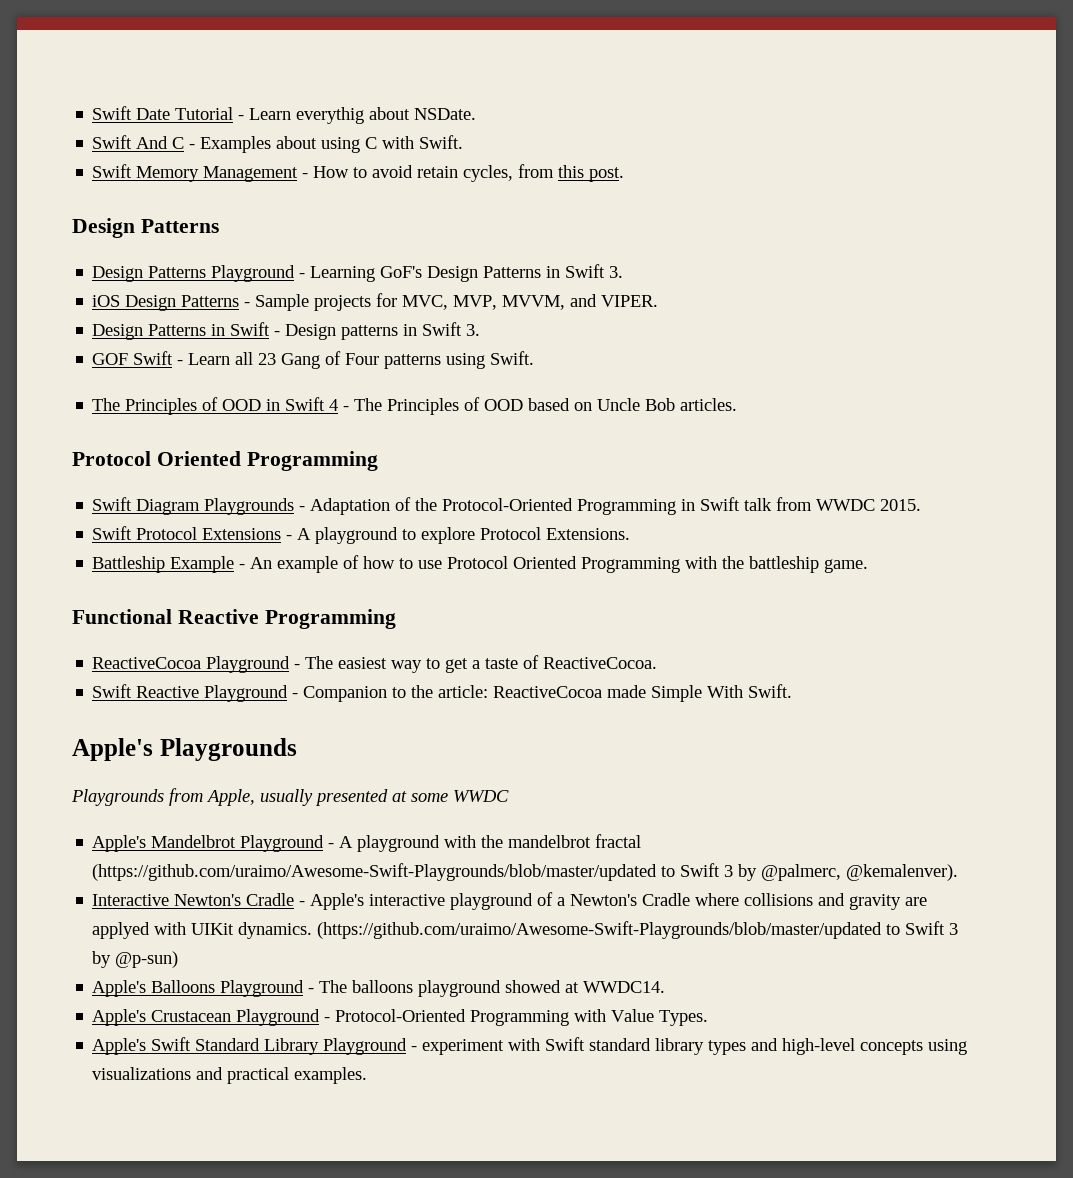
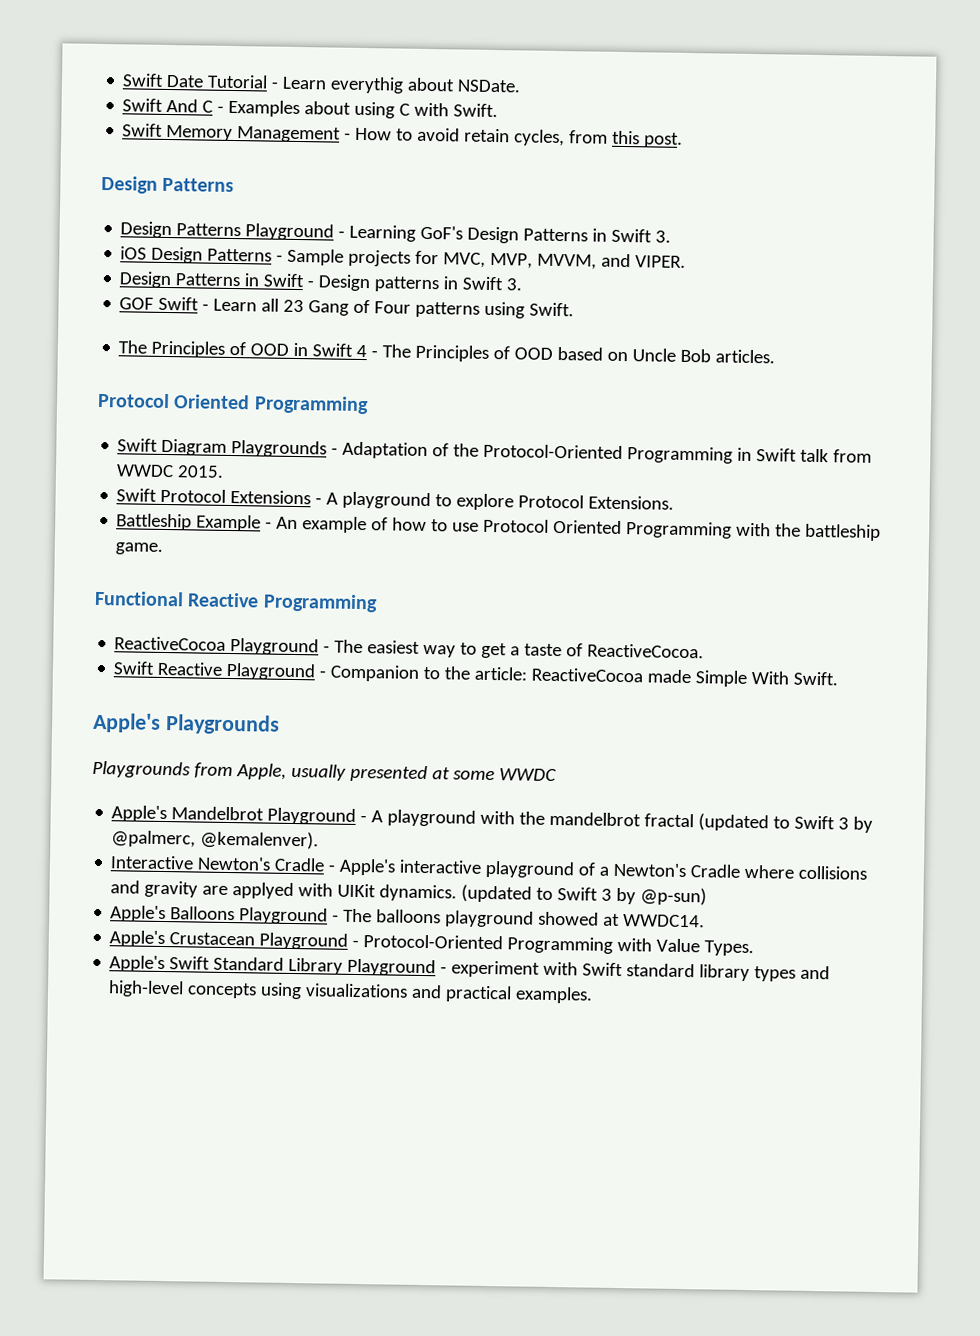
[92,863,658,881] (https://github.com/uraimo/Awesome-Swift-Playgrounds/blob/master/updated -> [698,813,770,832] (updated
[317,921,883,939] (https://github.com/uraimo/Awesome-Swift-Playgrounds/blob/master/updated -> [461,884,533,903] (updated

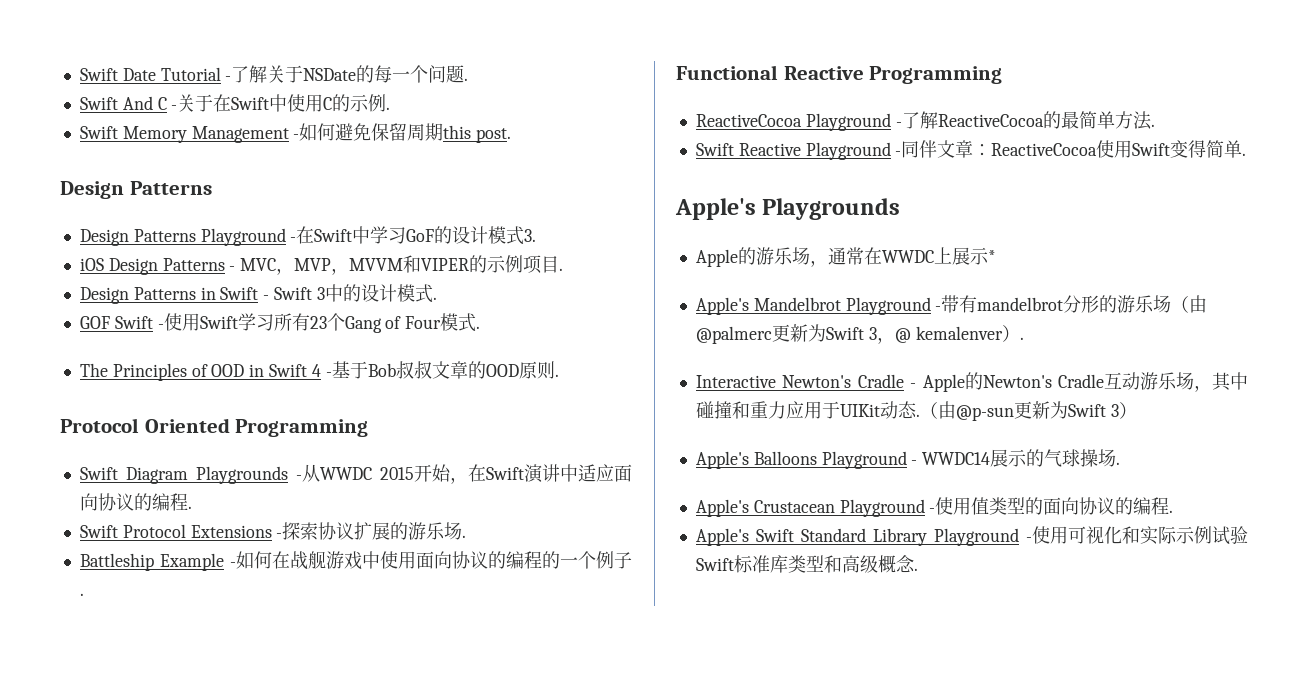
[282,76,522,94] [122,98,499,119] [122,123,609,147] Learn everythig about NSDate. // Swift And C - Examples about using C with Swift. // Swift Memory Management - How to avoid retain cycles, from -> [231,65,469,83] [79,94,391,112] [79,123,444,143] 了解关于NSDate的每一个问题. // Swift And C -关于在Swift中使用C的示例. // Swift Memory Management -如何避免保留周期
[349,224,653,244] Learning GoF's Design Patterns in Swift -> [296,226,525,245] 在Swift中学习GoF的设计模式
[287,248,687,270] Sample projects for MVC, MVP, MVVM, and VIPER. -> [240,255,564,275] MVC，MVP，MVVM和VIPER的示例项目.
[318,274,523,293] [119,296,575,319] Design patterns in Swift 3. // GOF Swift - Learn all 23 Gang of Four patterns using Swift. -> [274,284,437,303] [79,313,481,333] Swift 3中的设计模式. // GOF Swift -使用Swift学习所有23个Gang of Four模式.
[382,344,776,364] The Principles of OOD based on Uncle Bob articles. -> [331,361,559,379] 基于Bob叔叔文章的OOD原则.
[342,441,873,464] [116,464,225,478] [116,488,675,511] [116,513,882,541] [115,542,164,555] Adaptation of the Protocol-Oriented Programming in Swift talk from WWDC 2015. // Swift Protocol Extensions - A playground to explore Protocol Extensions. // Battleship Example - An example of how to use Protocol Oriented Programming with the battleship game. -> [301,464,632,484] [79,493,192,511] [79,522,467,540] [79,551,632,571] [79,593,84,596] 从WWDC 2015开始，在Swift演讲中适应面向协议的编程. // Swift Protocol Extensions -探索协议扩展的游乐场. // Battleship Example -如何在战舰游戏中使用面向协议的编程的一个例子.
[334,639,705,659] [113,661,839,687] [92,712,280,735] [92,760,557,783] The easiest way to get a taste of ReactiveCocoa. // Swift Reactive Playground - Companion to the article: ReactiveCocoa made Simple With Swift. // Apple's Playgrounds // Playgrounds from Apple, usually presented at some WWDC -> [901,111,1155,130] [695,140,1247,160] [675,198,901,220] [695,247,996,267] 了解ReactiveCocoa的最简单方法. // Swift Reactive Playground -同伴文章：ReactiveCocoa使用Swift变得简单. // Apple's Playgrounds // Apple的游乐场，通常在WWDC上展示*
[371,809,874,833] [111,830,320,850] [110,855,868,880] [110,880,708,906] [110,905,706,928] [109,930,755,957] A playground with the mandelbrot fractal (updated to Swift 3 by @palmerc, @kemalenver). // Interactive Newton's Cradle - Apple's interactive playground of a Newton's Cradle where collisions and gravity are applyed with UIKit dynamics. (updated to Swift 3 by @p-sun) // Apple's Balloons Playground - The balloons playground showed at WWDC14. // Apple's Crustacean Playground - Protocol-Oriented Programming with Value Types. -> [941,295,1208,313] [695,324,1024,344] [695,372,1248,392] [695,401,1137,421] [695,449,1121,469] [695,497,1174,517] 带有mandelbrot分形的游乐场（由@palmerc更新为Swift 3，@ kemalenver）. // Interactive Newton's Cradle - Apple的Newton's Cradle互动游乐场，其中碰撞和重力应用于UIKit动态.（由@p-sun更新为Swift 3） // Apple's Balloons Playground - WWDC14展示的气球操场. // Apple's Crustacean Playground -使用值类型的面向协议的编程.
[451,960,831,982] [108,980,594,1004] experiment with Swift standard library types and high-level concepts using visualizations and practical examples. -> [1032,526,1248,545] [695,555,918,573] 使用可视化和实际示例试验Swift标准库类型和高级概念.

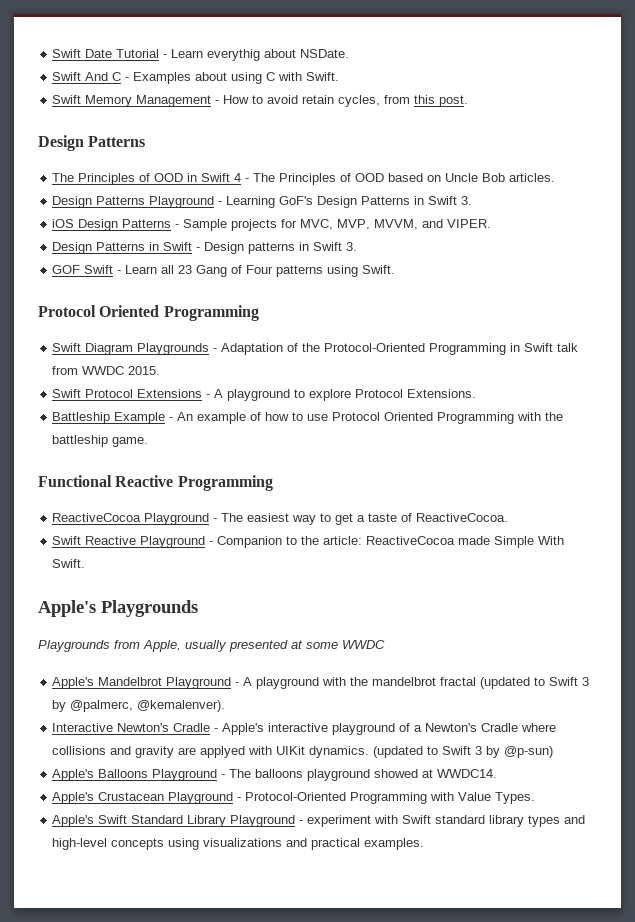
[231,65,469,83] [79,94,391,112] [79,123,512,143] [60,181,212,199] [79,226,537,246] [79,255,564,275] [79,284,437,304] [79,313,481,333] 了解关于NSDate的每一个问题. // Swift And C -关于在Swift中使用C的示例. // Swift Memory Management -如何避免保留周期this post. // Design Patterns // Design Patterns Playground -在Swift中学习GoF的设计模式3. // iOS Design Patterns - MVC，MVP，MVVM和VIPER的示例项目. // Design Patterns in Swift - Swift 3中的设计模式. // GOF Swift -使用Swift学习所有23个Gang of Four模式. -> [171,49,350,61] [52,72,340,84] [52,95,469,107] [38,135,146,151] Learn everythig about NSDate. // Swift And C - Examples about using C with Swift. // Swift Memory Management - How to avoid retain cycles, from this post. // Design Patterns
[331,361,559,379] 基于Bob叔叔文章的OOD原则. -> [253,173,556,185] [52,196,473,208] [52,219,492,231] [52,242,358,254] [52,265,396,277] The Principles of OOD based on Uncle Bob articles. // Design Patterns Playground - Learning GoF's Design Patterns in Swift 3. // iOS Design Patterns - Sample projects for MVC, MVP, MVVM, and VIPER. // Design Patterns in Swift - Design patterns in Swift 3. // GOF Swift - Learn all 23 Gang of Four patterns using Swift.
[301,464,632,484] [79,493,192,511] [79,522,467,540] [79,551,632,571] [79,593,84,596] 从WWDC 2015开始，在Swift演讲中适应面向协议的编程. // Swift Protocol Extensions -探索协议扩展的游乐场. // Battleship Example -如何在战舰游戏中使用面向协议的编程的一个例子. -> [221,343,579,355] [52,366,161,375] [52,389,477,401] [52,412,564,424] [52,435,149,447] Adaptation of the Protocol-Oriented Programming in Swift talk from WWDC 2015. // Swift Protocol Extensions - A playground to explore Protocol Extensions. // Battleship Example - An example of how to use Protocol Oriented Programming with the battleship game.
[901,111,1155,130] [695,140,1247,160] [675,198,901,220] [695,247,996,267] 了解ReactiveCocoa的最简单方法. // Swift Reactive Playground -同伴文章：ReactiveCocoa使用Swift变得简单. // Apple's Playgrounds // Apple的游乐场，通常在WWDC上展示* -> [221,513,509,525] [52,536,565,548] [52,559,86,568] [38,600,198,617] [38,640,385,652] The easiest way to get a taste of ReactiveCocoa. // Swift Reactive Playground - Companion to the article: ReactiveCocoa made Simple With Swift. // Apple's Playgrounds // Playgrounds from Apple, usually presented at some WWDC
[941,295,1208,313] [695,324,1024,344] [695,372,1248,392] [695,401,1137,421] [695,449,1121,469] [695,497,1174,517] 带有mandelbrot分形的游乐场（由@palmerc更新为Swift 3，@ kemalenver）. // Interactive Newton's Cradle - Apple的Newton's Cradle互动游乐场，其中碰撞和重力应用于UIKit动态.（由@p-sun更新为Swift 3） // Apple's Balloons Playground - WWDC14展示的气球操场. // Apple's Crustacean Playground -使用值类型的面向协议的编程. -> [243,677,590,689] [52,700,226,712] [52,723,557,735] [52,746,554,758] [52,769,498,781] [52,792,536,804] A playground with the mandelbrot fractal (updated to Swift 3 by @palmerc, @kemalenver). // Interactive Newton's Cradle - Apple's interactive playground of a Newton's Cradle where collisions and gravity are applyed with UIKit dynamics. (updated to Swift 3 by @p-sun) // Apple's Balloons Playground - The balloons playground showed at WWDC14. // Apple's Crustacean Playground - Protocol-Oriented Programming with Value Types.
[1032,526,1248,545] [695,555,918,573] 使用可视化和实际示例试验Swift标准库类型和高级概念. -> [307,815,586,827] [52,838,425,850] experiment with Swift standard library types and high-level concepts using visualizations and practical examples.

